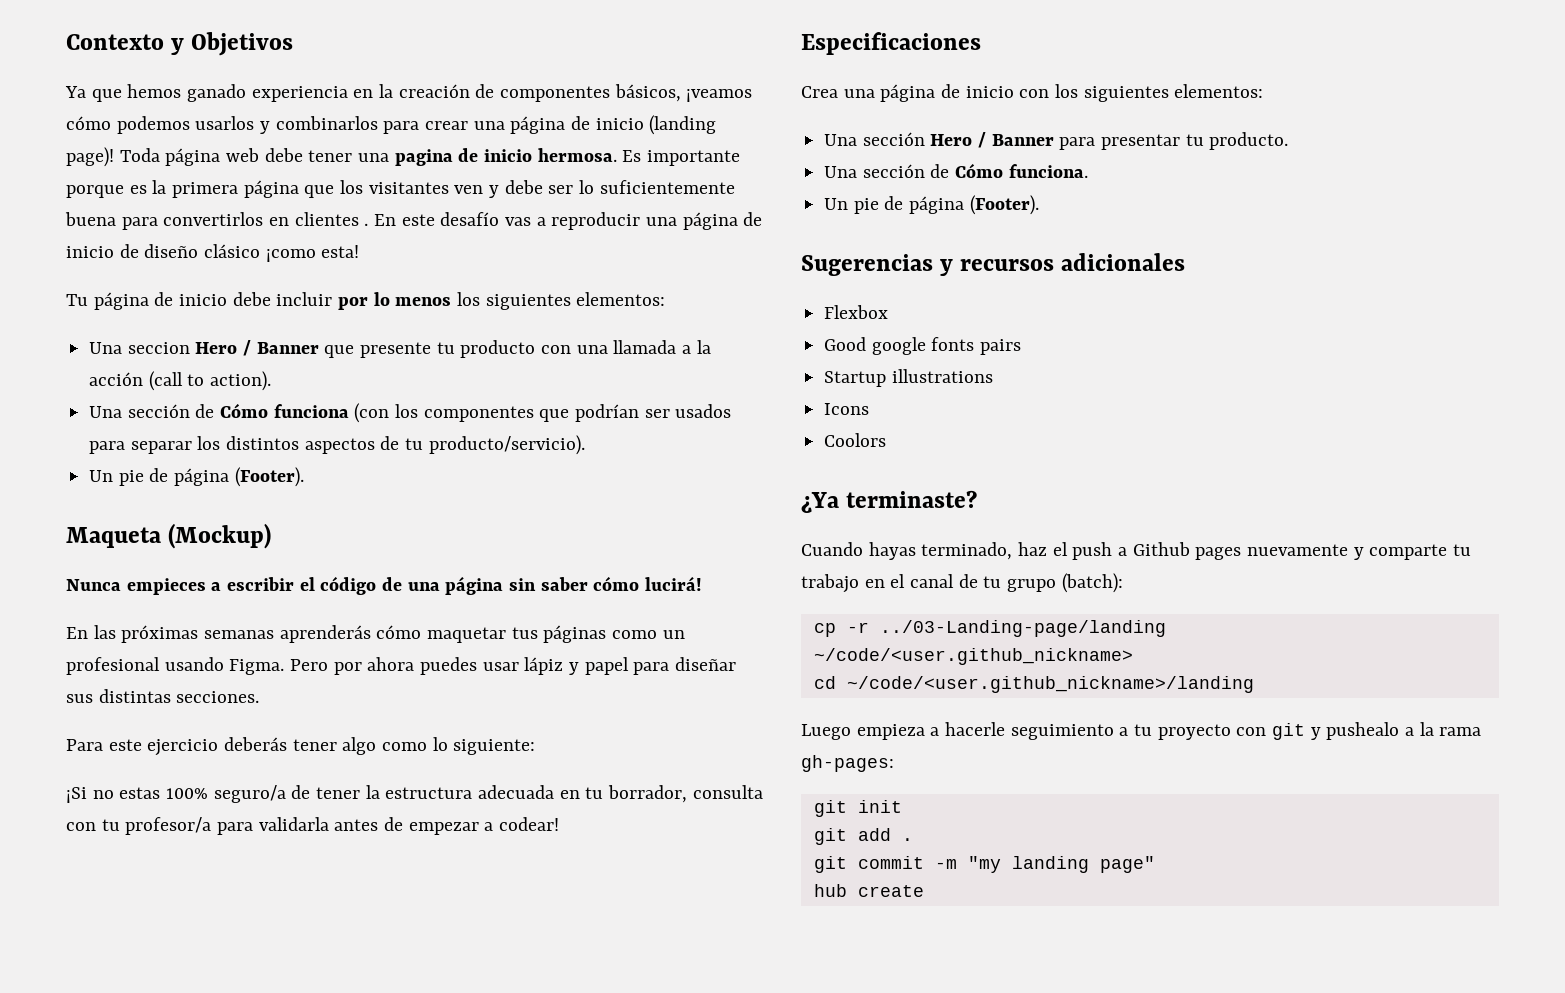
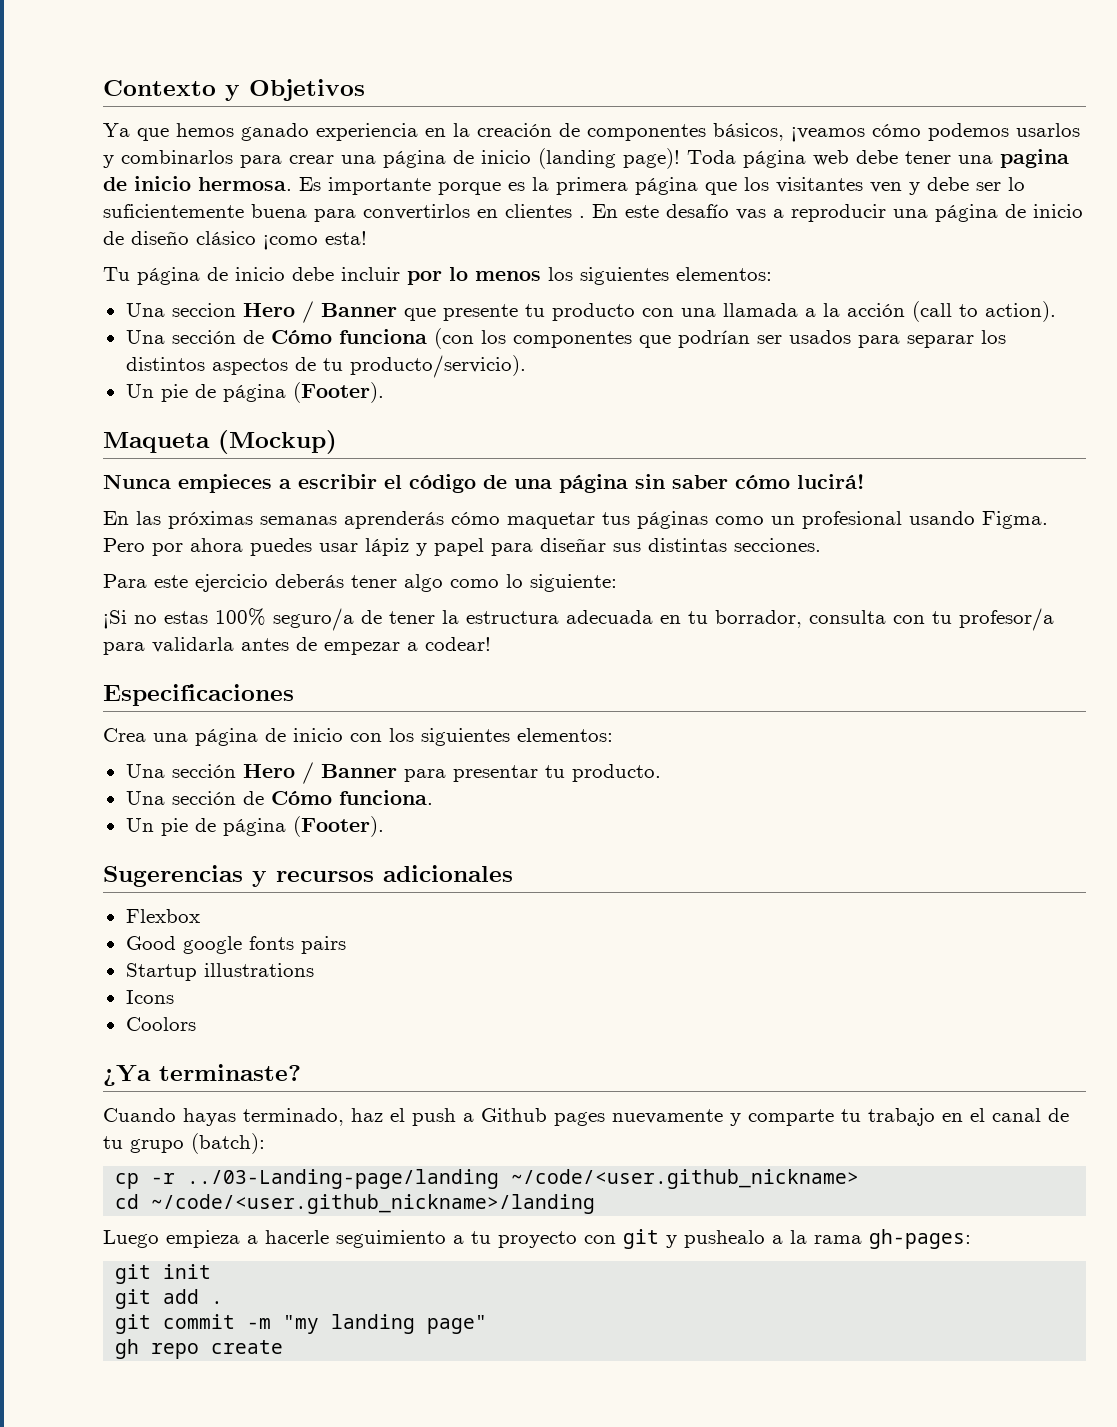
[813,884,847,897] hub -> [115,1339,200,1359] gh repo

